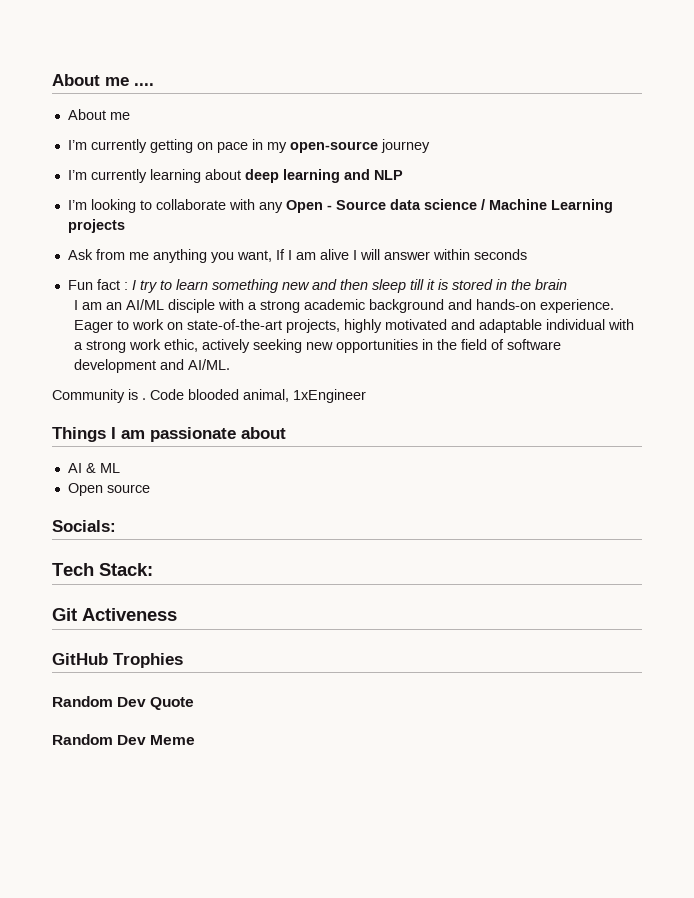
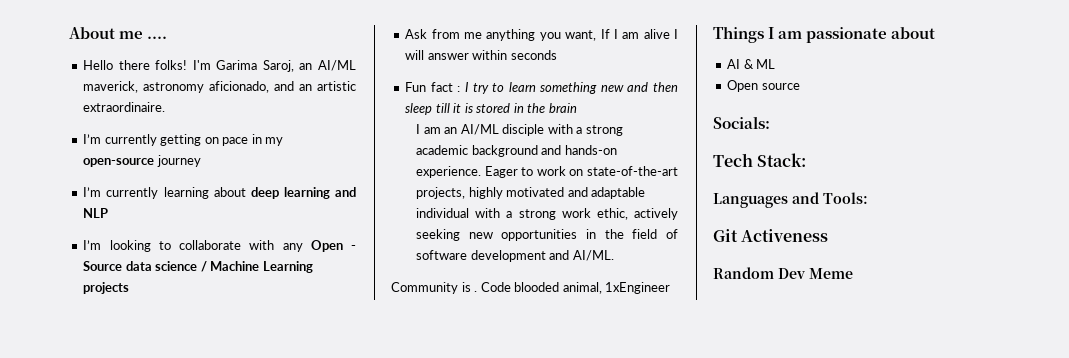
[67,109,130,120] About me -> [83,60,356,72] [83,81,356,93] [83,102,166,112] Hello there folks! I'm Garima Saroj, an AI/ML maverick, astronomy aficionado, and an artistic extraordinaire.
(153, 569) none -> [713,192,868,208] // Languages and Tools:
[52,653,183,668] [52,696,195,710] // GitHub Trophies // Random Dev Quote -> (829, 235) none

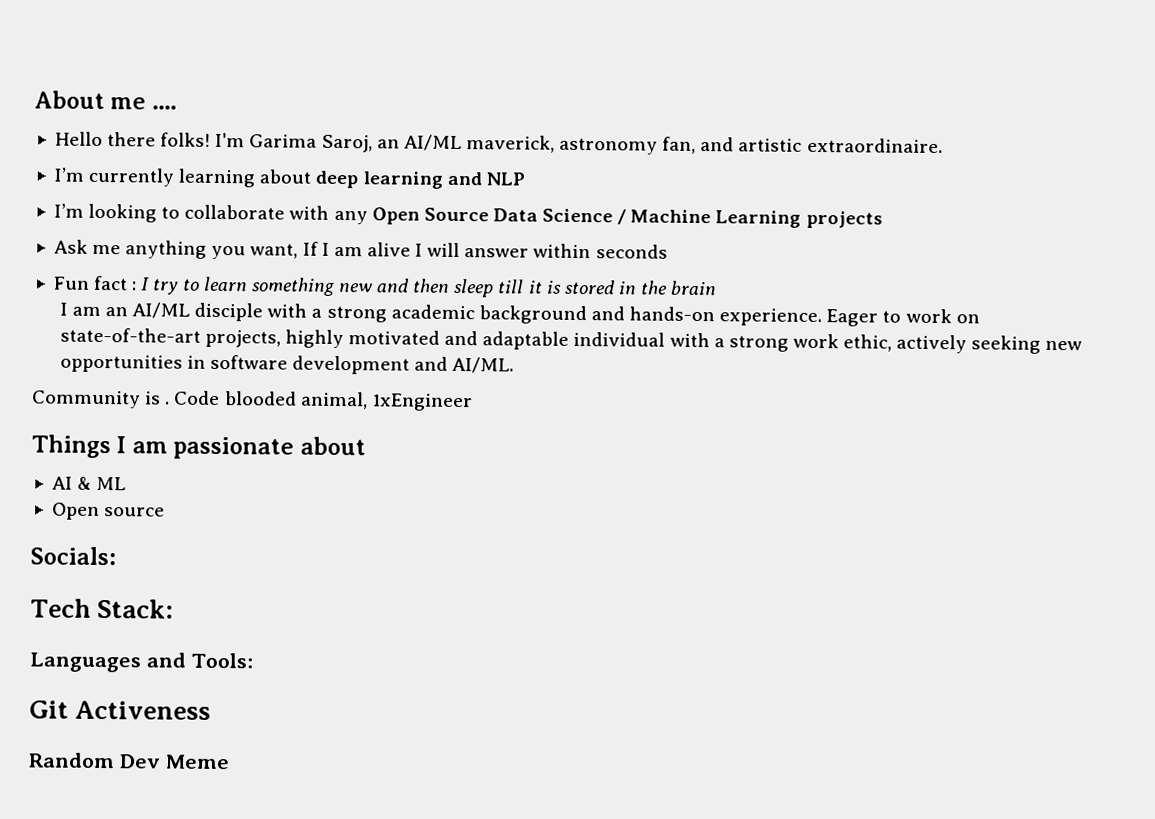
[209,81,313,93] aficionado, and an -> [662,136,735,154] fan, and
[83,134,284,146] [83,155,201,167] // I’m currently getting on pace in my open-source journey -> (943, 145) none
[351,245,356,250] [83,261,198,271] - Source data science -> [423,207,614,223] Source Data Science
[431,29,460,39] from -> (88, 246) none
[604,229,678,239] the field of -> (206, 362) none

